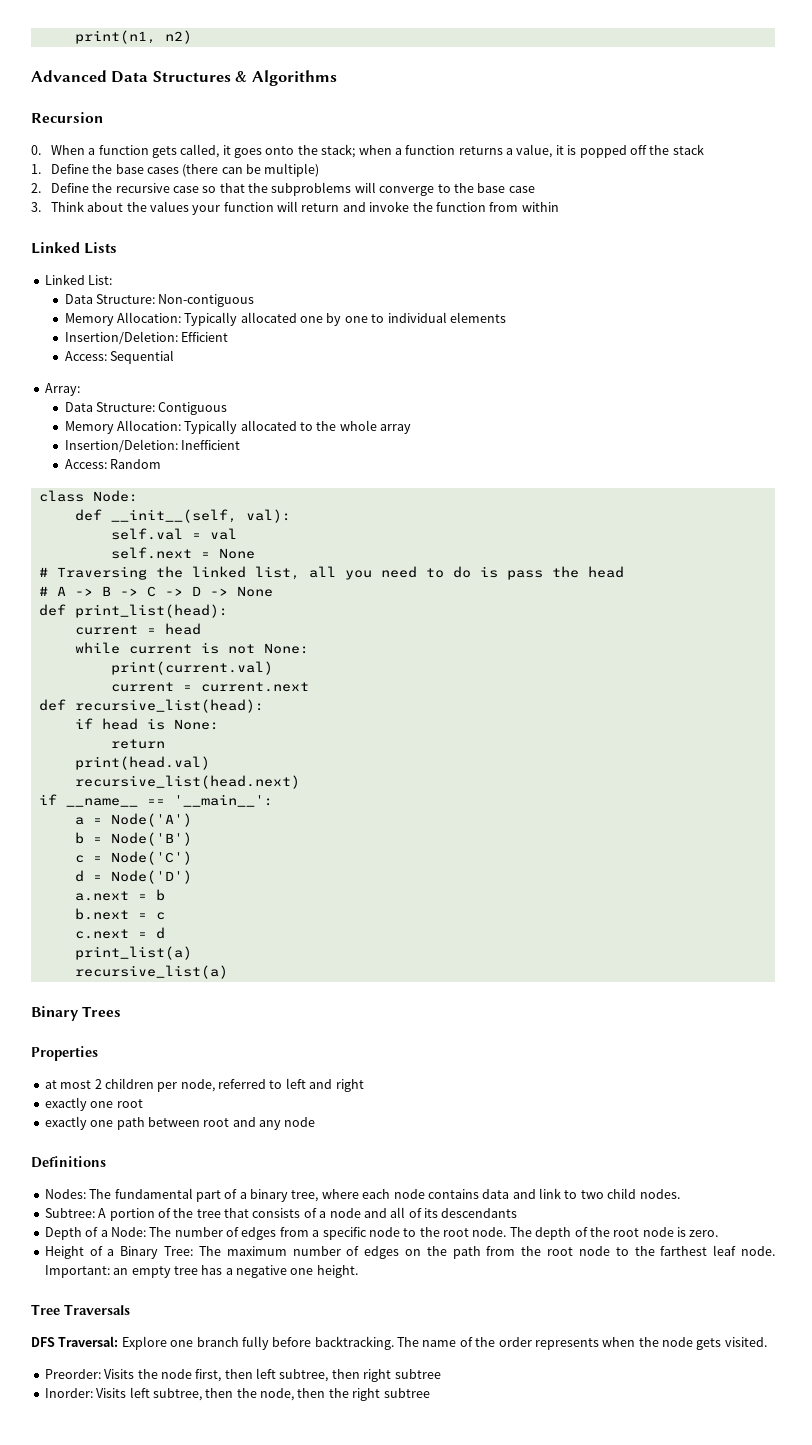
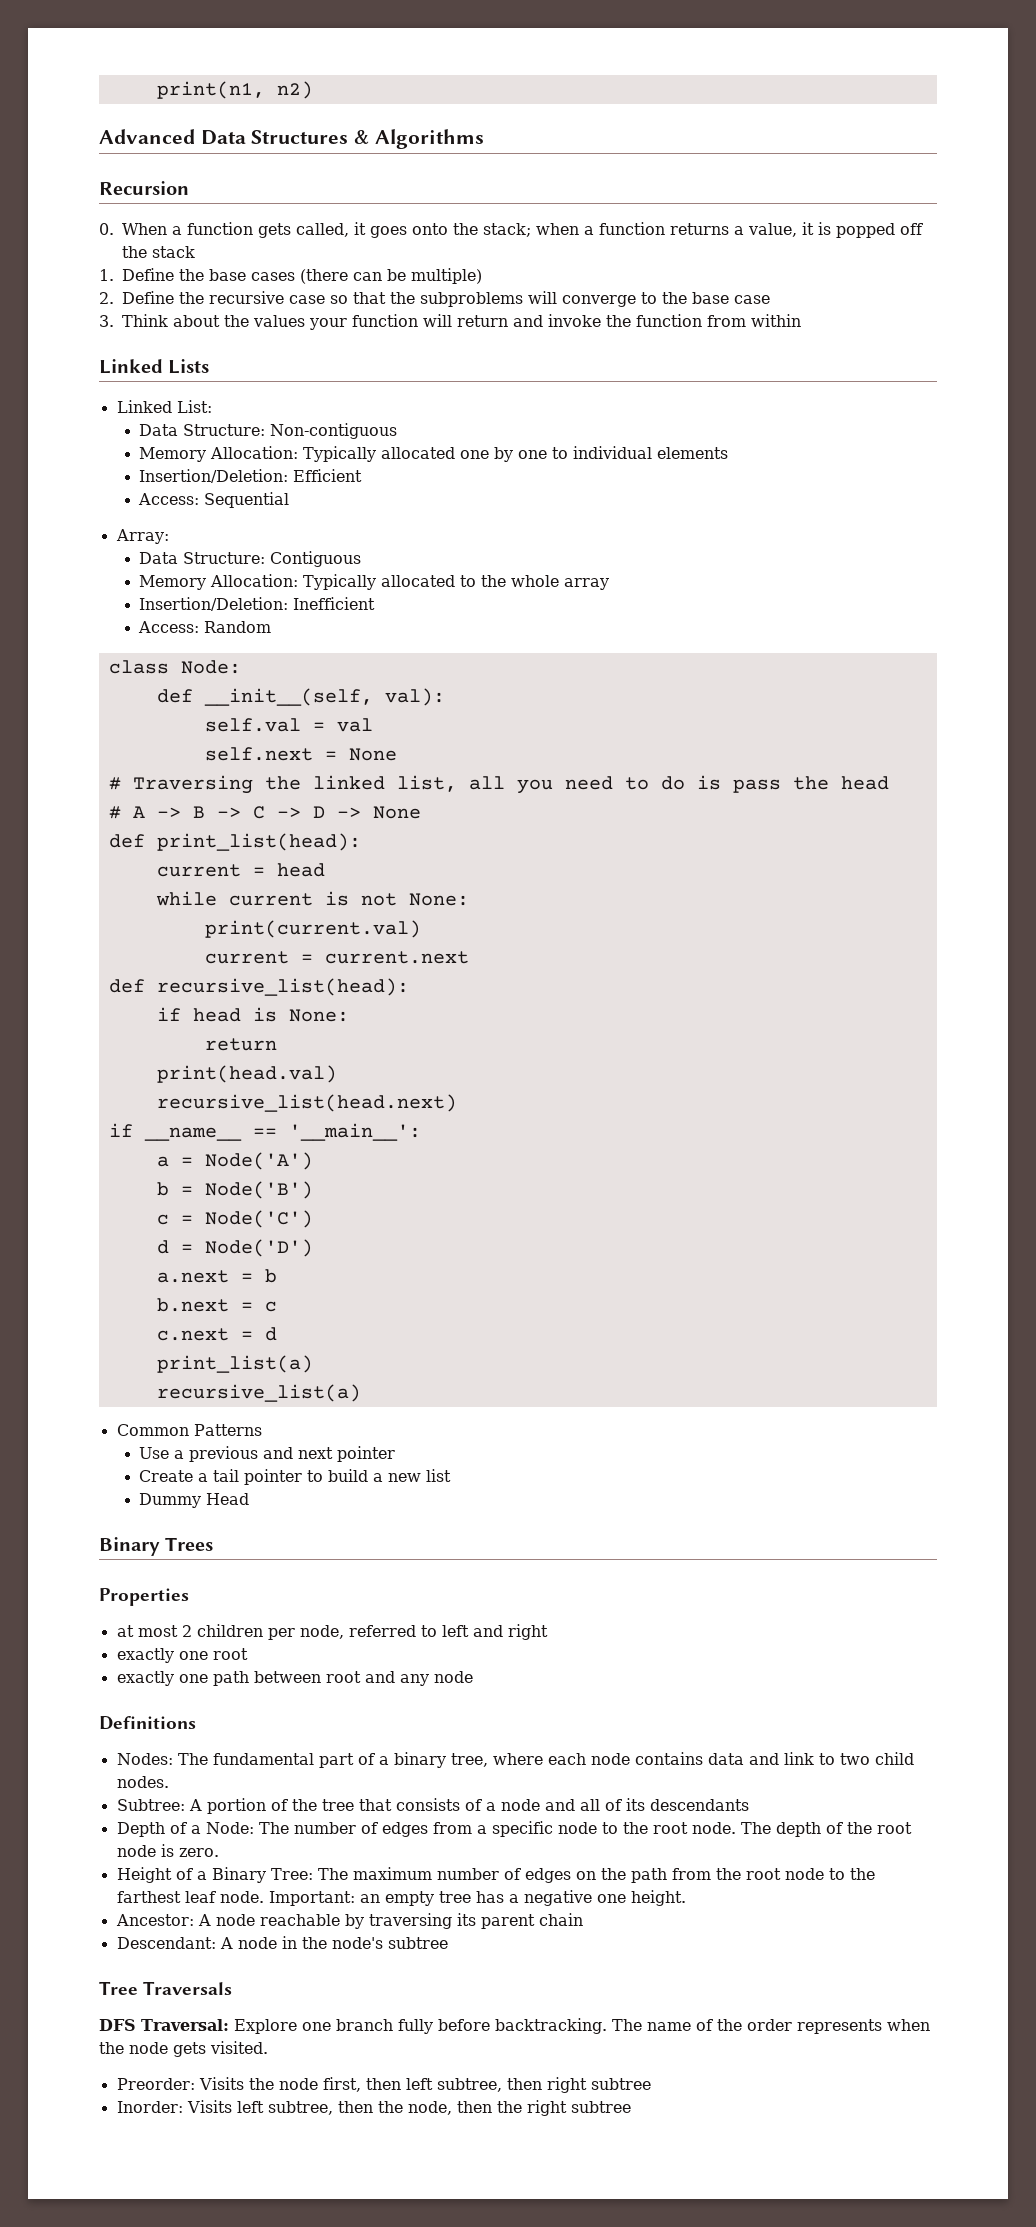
(228, 972) none -> [116,1424,262,1436] [139,1446,396,1462] [139,1469,452,1485] [139,1493,250,1508] // Common Patterns // Use a previous and next pointer // Create a tail pointer to build a new list // Dummy Head
(358, 1271) none -> [115,1913,583,1929] [116,1936,448,1949] // Ancestor: A node reachable by traversing its parent chain // Descendant: A node in the node's subtree

